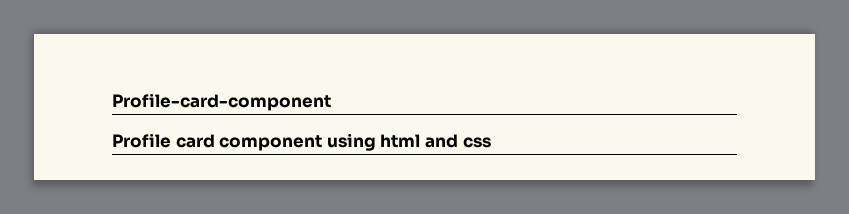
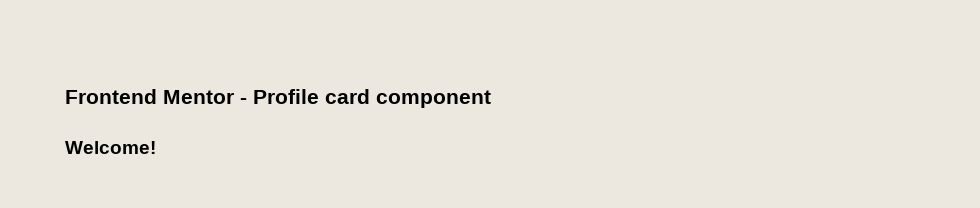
[112,93,331,111] Profile-card-component // -> [65,89,247,104] Frontend Mentor -
[326,133,491,151] using html and css -> [65,141,156,154] // Welcome!

